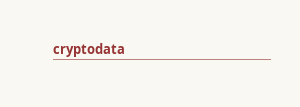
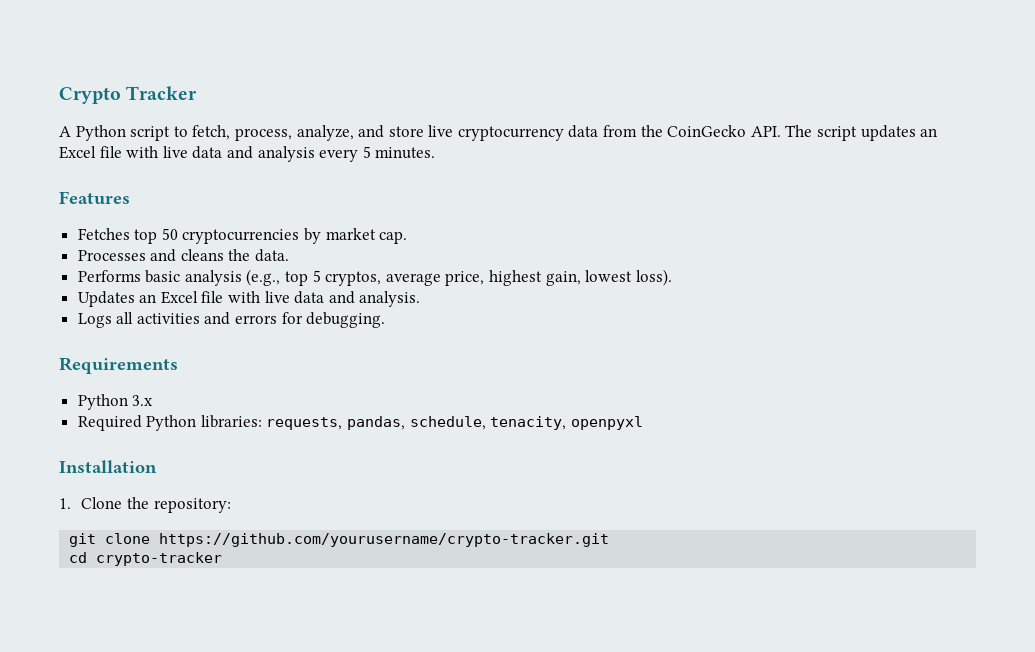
[53,43,125,57] cryptodata -> [59,86,198,104] [59,125,938,141] [59,146,436,162] [59,191,130,205] [77,228,408,244] [77,249,290,262] [77,269,672,286] [77,291,421,307] [77,312,386,328] [59,357,178,374] [77,394,154,410] [77,415,643,431] [59,460,157,473] [59,497,231,513] [69,533,610,547] [69,552,223,566] Crypto Tracker // A Python script to fetch, process, analyze, and store live cryptocurrency data from the CoinGecko API. The script updates an Excel file with live data and analysis every 5 minutes. // Features // Fetches top 50 cryptocurrencies by market cap. // Processes and cleans the data. // Performs basic analysis (e.g., top 5 cryptos, average price, highest gain, lowest loss). // Updates an Excel file with live data and analysis. // Logs all activities and errors for debugging. // Requirements // Python 3.x // Required Python libraries: requests, pandas, schedule, tenacity, openpyxl // Installation // 1. Clone the repository: // git clone https://github.com/yourusername/crypto-tracker.git // cd crypto-tracker

